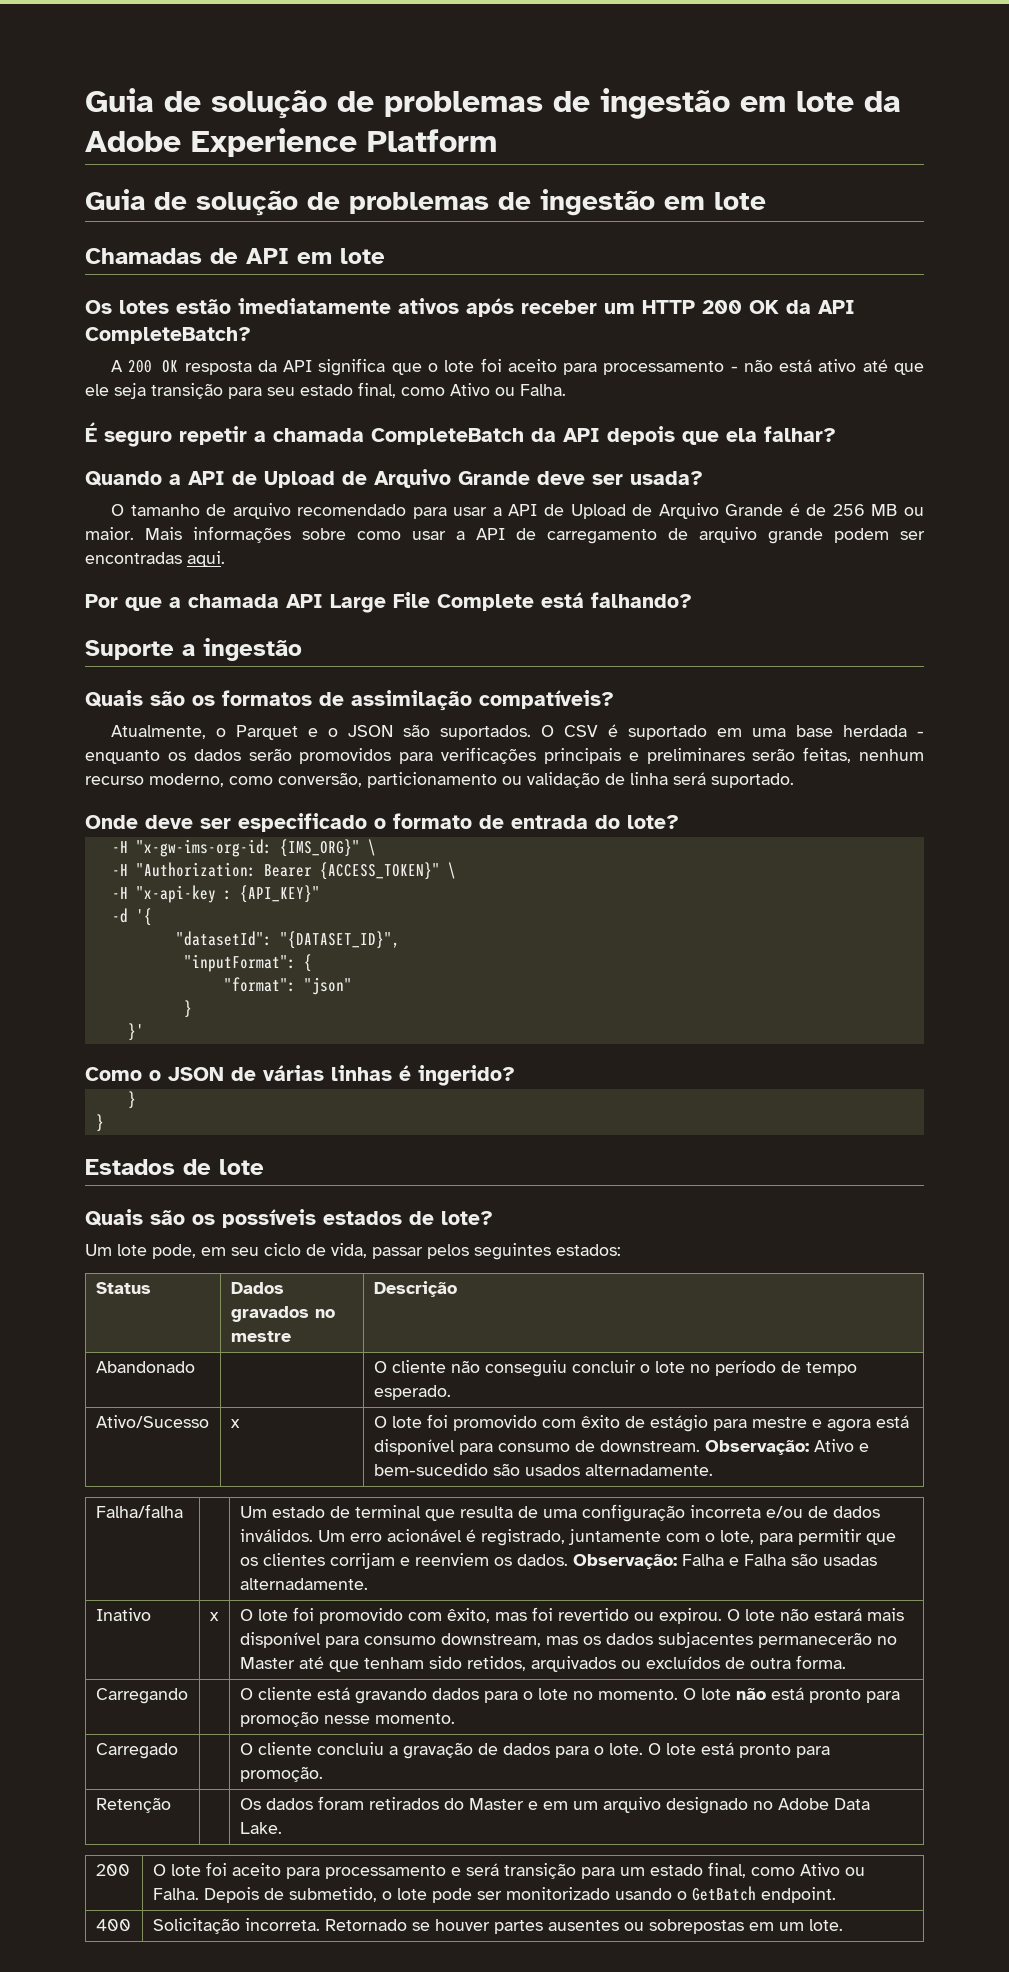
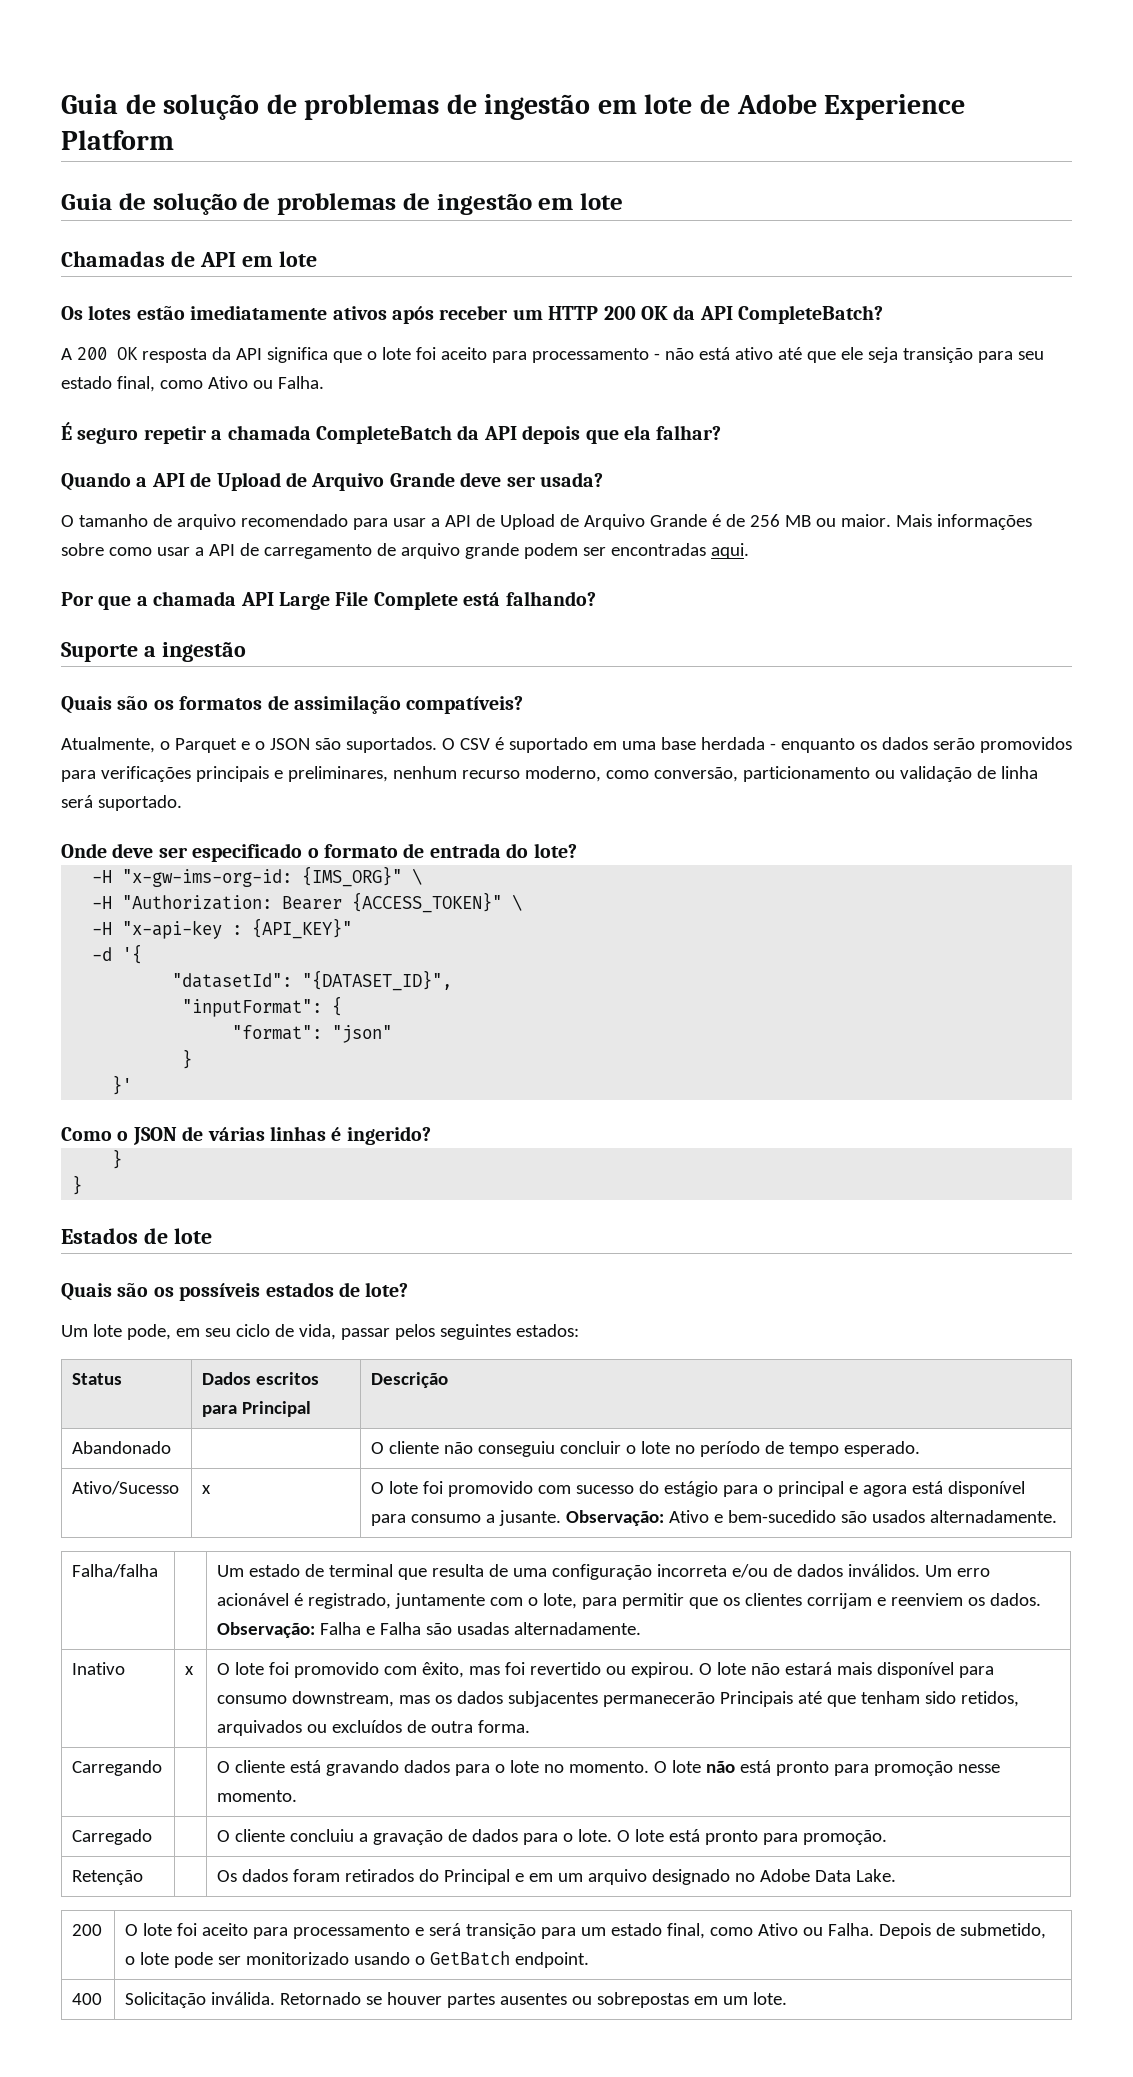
[85,88,901,119] Guia de solução de problemas de ingestão em lote da -> [61,94,731,120] Guia de solução de problemas de ingestão em lote de
[646,747,852,764] preliminares serão feitas, -> [287,766,388,782] preliminares,
[230,1306,335,1322] [230,1331,291,1342] gravados no mestre -> [256,1372,320,1385] [202,1401,312,1417] escritos para Principal
[580,1415,807,1432] êxito de estágio para mestre -> [576,1481,845,1497] sucesso do estágio para o principal
[574,1440,700,1452] de downstream. -> [486,1510,562,1526] a jusante.
[876,1636,897,1645] [239,1657,295,1669] no Master -> [720,1691,794,1707] Principais
[468,1798,524,1810] Master -> [444,1869,511,1885] Principal
[244,1918,320,1931] incorreta. -> [211,1992,276,2005] inválida.

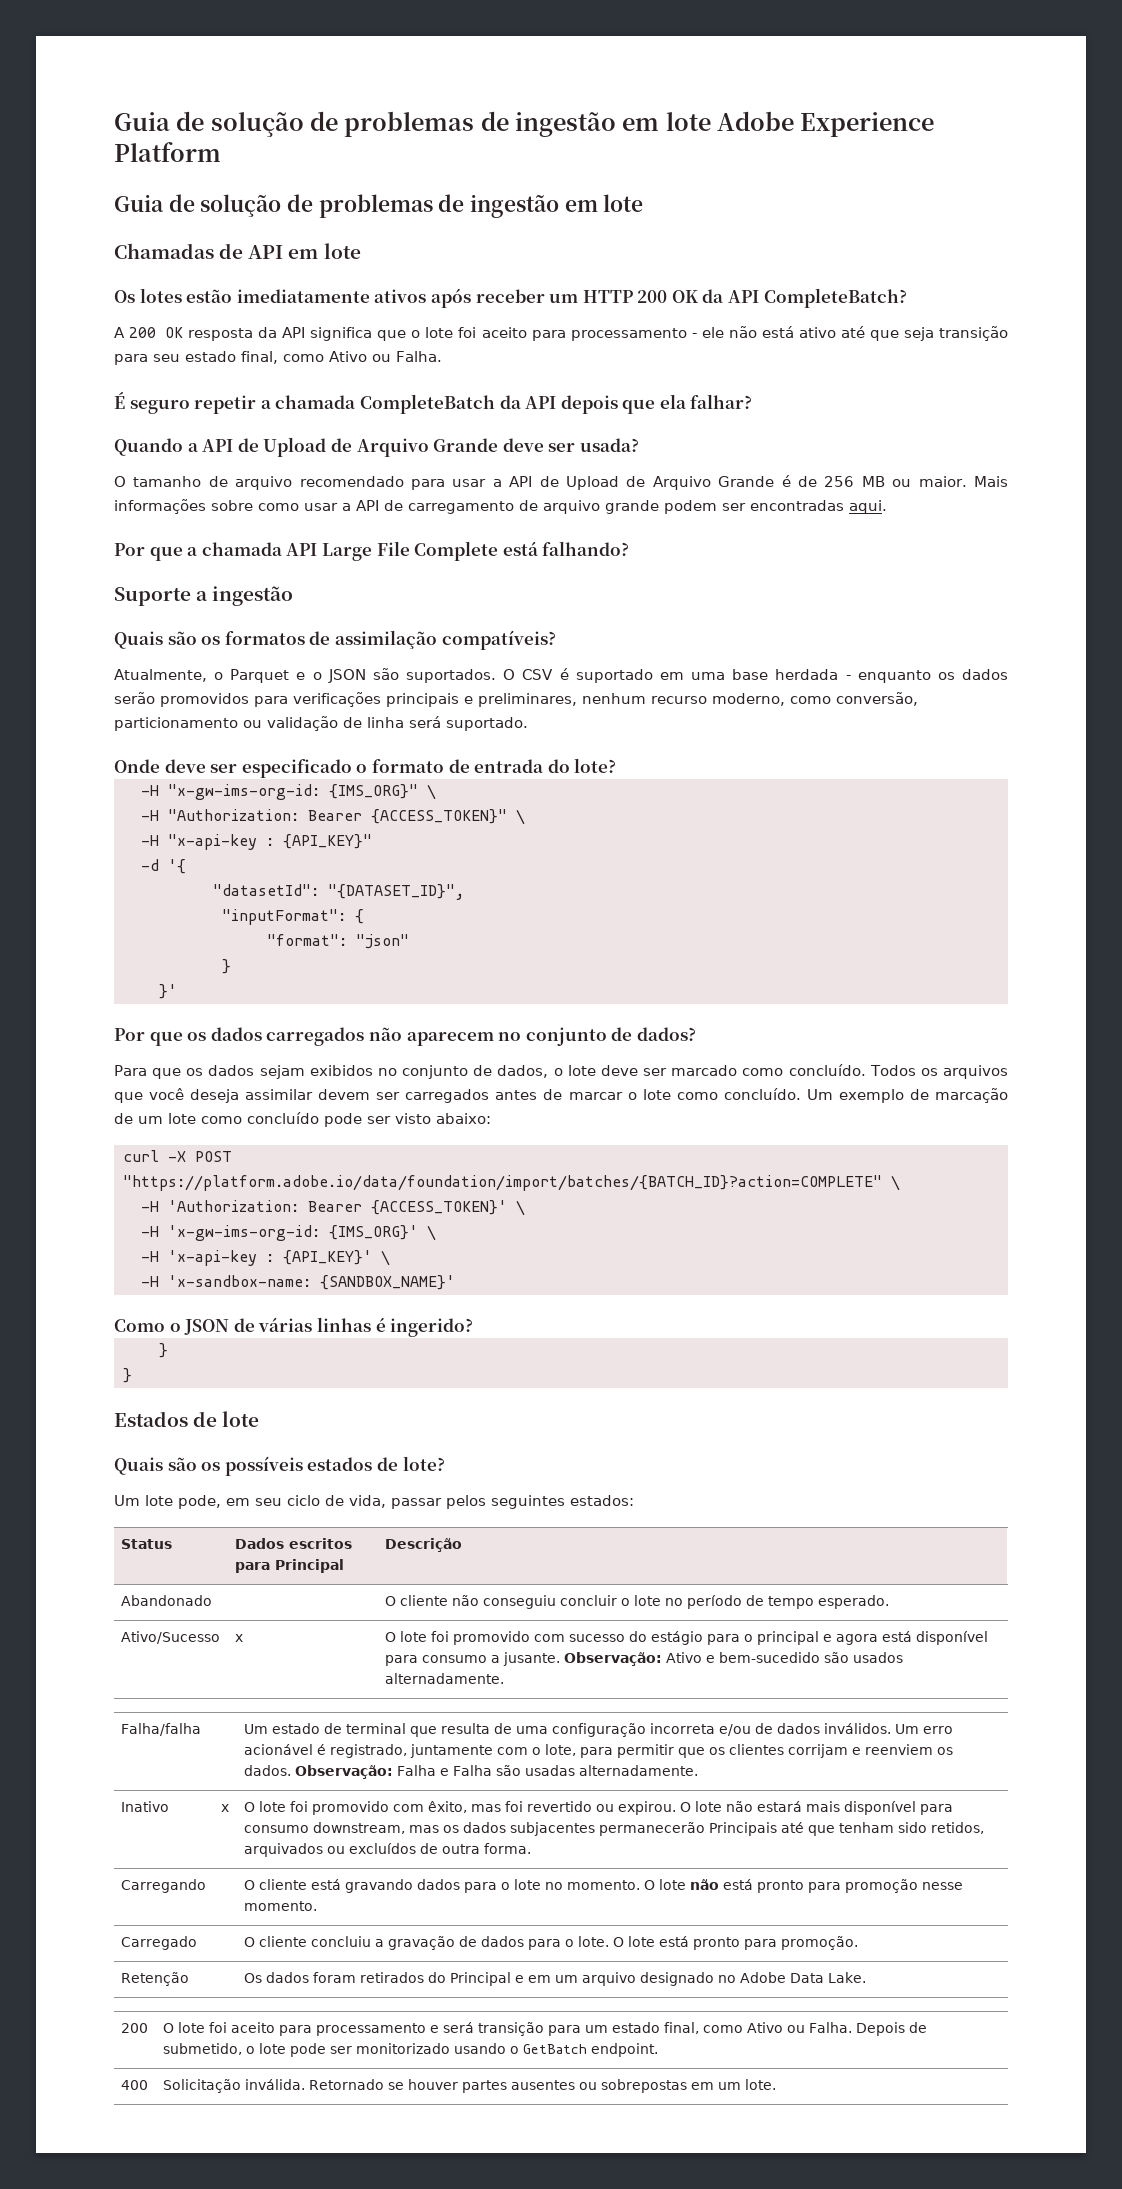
[61,94,731,120] Guia de solução de problemas de ingestão em lote de -> [114,111,711,137] Guia de solução de problemas de ingestão em lote
(660, 356) none -> [701,327,724,338] ele
[840,347,863,360] ele -> (899, 335) none
(133, 1085) none -> [114,1027,696,1046] [114,1064,1008,1079] [114,1088,1008,1103] [114,1112,491,1127] [123,1150,232,1162] [123,1175,900,1191] [141,1200,525,1216] [141,1225,436,1241] [141,1250,390,1266] [141,1275,455,1290] // Por que os dados carregados não aparecem no conjunto de dados? // Para que os dados sejam exibidos no conjunto de dados, o lote deve ser marcado como concluído. Todos os arquivos que você deseja assimilar devem ser carregados antes de marcar o lote como concluído. Um exemplo de marcação de um lote como concluído pode ser visto abaixo: // curl -X POST "https://platform.adobe.io/data/foundation/import/batches/{BATCH_ID}?action=COMPLETE" \ // -H 'Authorization: Bearer {ACCESS_TOKEN}' \ // -H 'x-gw-ims-org-id: {IMS_ORG}' \ // -H 'x-api-key : {API_KEY}' \ // -H 'x-sandbox-name: {SANDBOX_NAME}'

